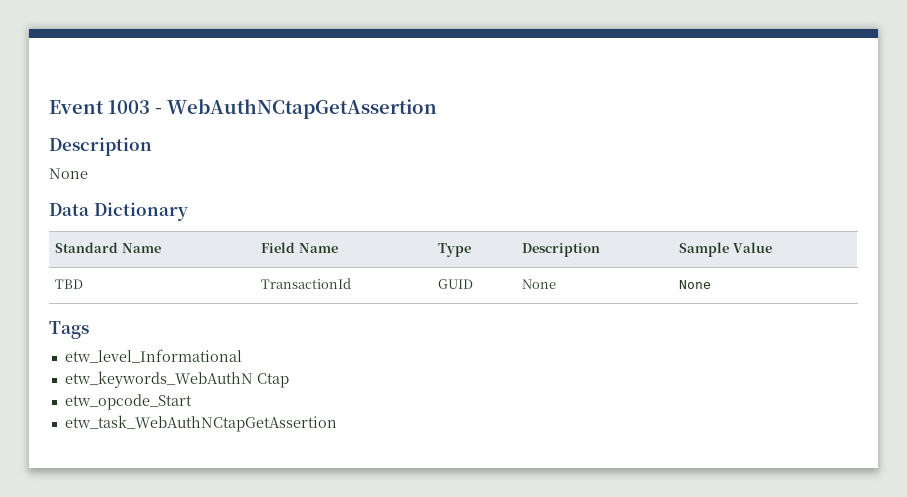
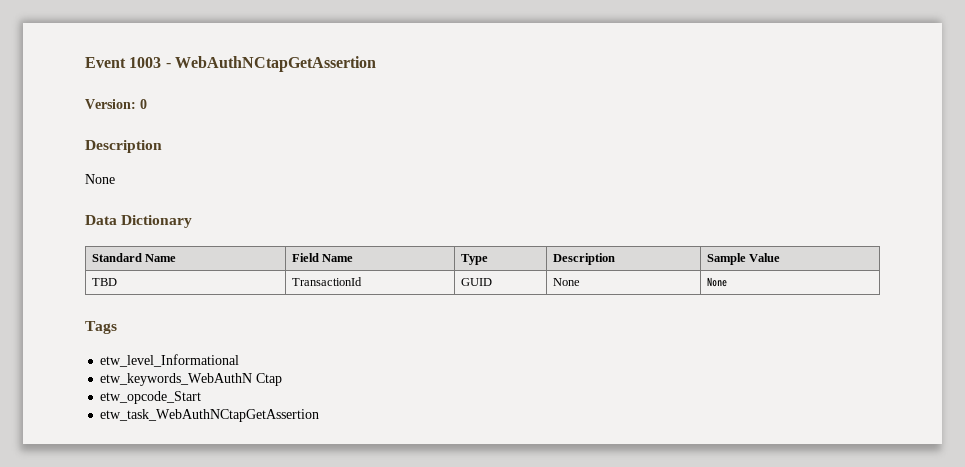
(437, 109) none -> [85,99,147,109] // Version: 0

